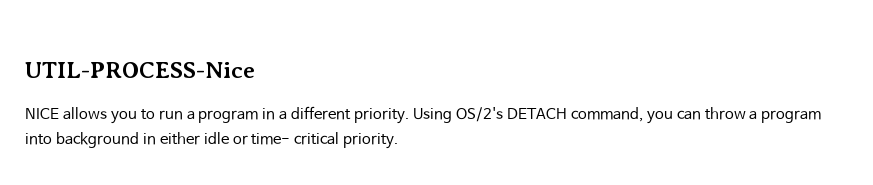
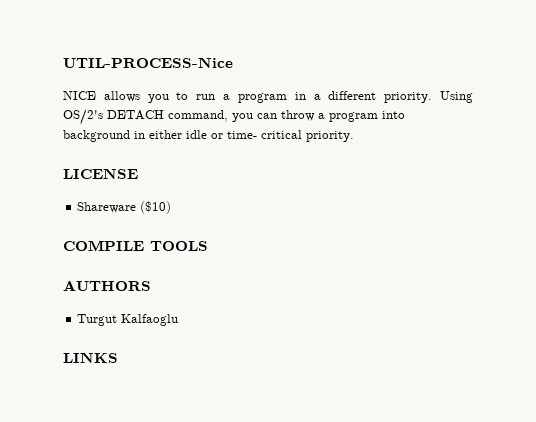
(399, 141) none -> [63,168,138,179] [77,201,172,214] [63,240,208,251] [63,280,151,291] [77,314,179,326] [63,352,118,363] // LICENSE // Shareware ($10) // COMPILE TOOLS // AUTHORS // Turgut Kalfaoglu // LINKS

